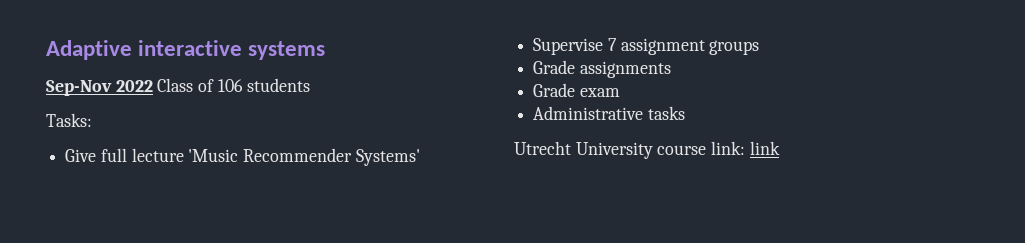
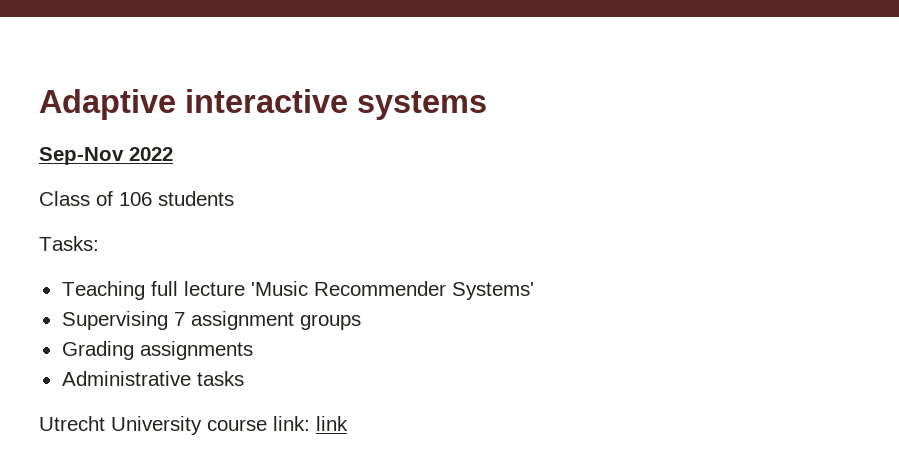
(153, 86) none -> (173, 154) //
[65,149,97,162] Give -> [61,281,145,300] Teaching
[533,38,604,55] Supervise -> [61,311,168,330] Supervising
[533,60,576,74] Grade -> [61,341,134,360] Grading
[533,83,620,97] // Grade exam -> (253, 350) none

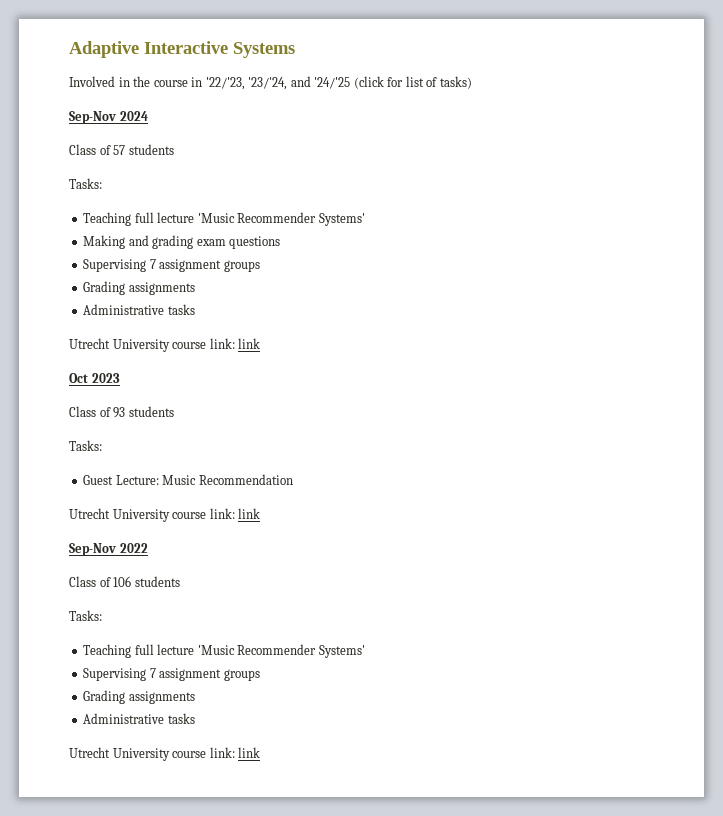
[185,89,487,120] interactive systems -> [144,41,295,58] [69,76,472,90] [69,111,148,124] [69,144,174,155] [69,178,102,189] [83,212,365,226] [83,235,281,249] [83,259,260,272] [83,281,195,295] [83,304,195,315] [69,338,261,352] [69,373,120,383] [69,406,174,418] [69,440,102,451] [83,474,293,485] [69,508,261,522] Interactive Systems // Involved in the course in '22/'23, '23/'24, and '24/'25 (click for list of tasks) // Sep-Nov 2024 // Class of 57 students // Tasks: // Teaching full lecture 'Music Recommender Systems' // Making and grading exam questions // Supervising 7 assignment groups // Grading assignments // Administrative tasks // Utrecht University course link: link // Oct 2023 // Class of 93 students // Tasks: // Guest Lecture: Music Recommendation // Utrecht University course link: link

